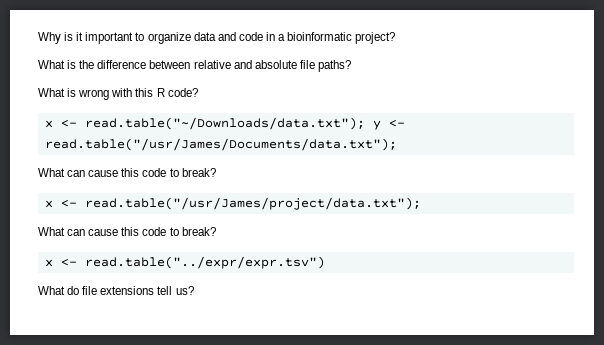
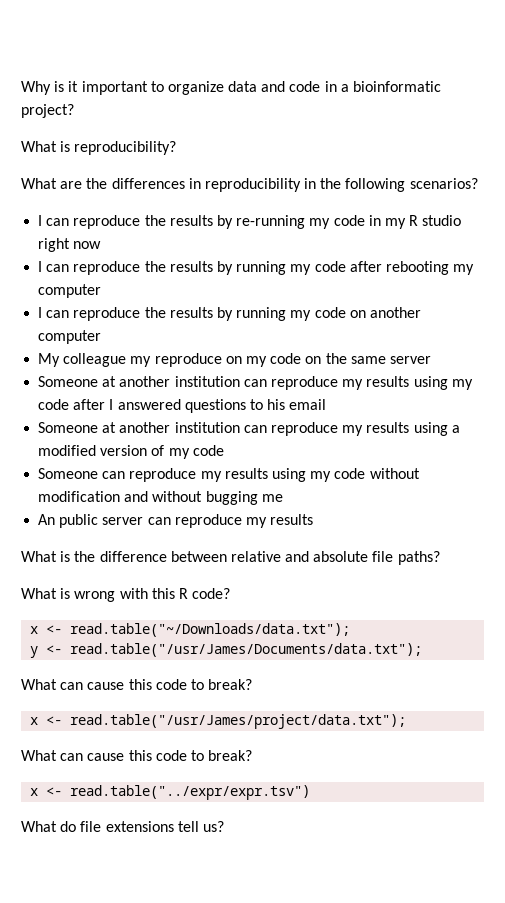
(396, 38) none -> [21,141,177,155] [21,178,478,192] [38,215,462,229] [38,238,102,252] [38,261,475,275] [38,284,102,298] [38,307,421,321] [38,330,102,344] [38,353,431,367] [38,376,473,390] [38,399,327,413] [38,422,460,436] [38,445,224,459] [38,468,420,482] [38,491,283,505] [38,514,314,528] // What is reproducibility? // What are the differences in reproducibility in the following scenarios? // I can reproduce the results by re-running my code in my R studio right now // I can reproduce the results by running my code after rebooting my computer // I can reproduce the results by running my code on another computer // My colleague my reproduce on my code on the same server // Someone at another institution can reproduce my results using my code after I answered questions to his email // Someone at another institution can reproduce my results using a modified version of my code // Someone can reproduce my results using my code without modification and without bugging me // An public server can reproduce my results
(365, 123) none -> (351, 630) //

